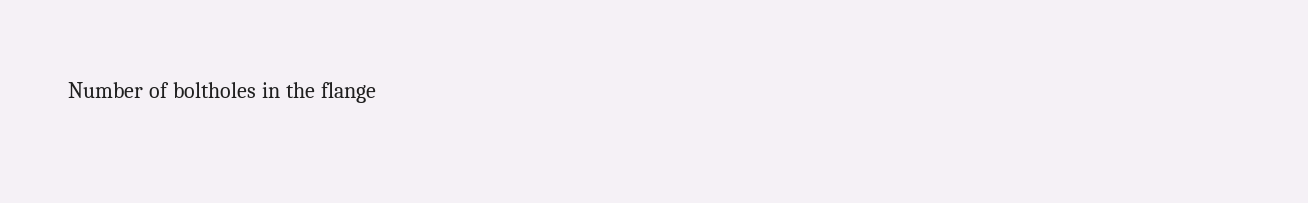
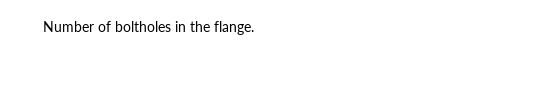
[320,82,376,103] flange -> [214,21,254,35] flange.

